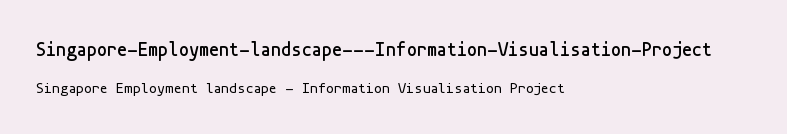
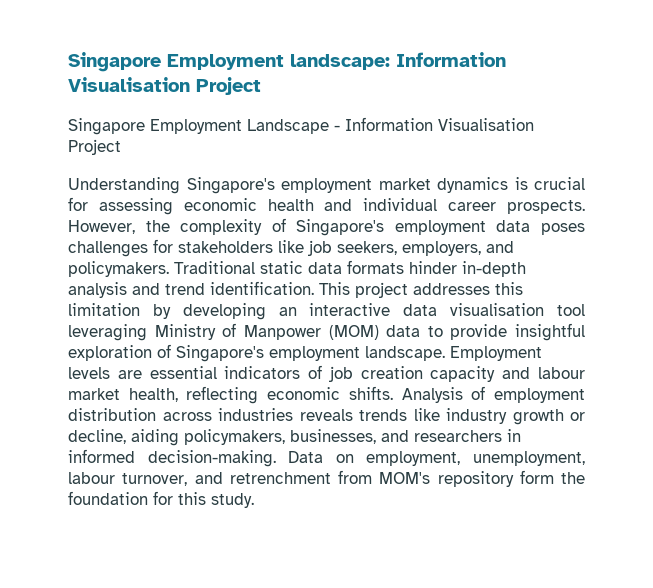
[36,41,712,61] [36,83,277,96] Singapore-Employment-landscape---Information-Visualisation-Project // Singapore Employment landscape -> [68,52,506,72] [68,77,261,95] [68,118,329,135] Singapore Employment landscape: Information Visualisation Project // Singapore Employment Landscape
(565, 89) none -> [68,177,585,194] [68,197,585,215] [68,218,585,236] [68,239,514,257] [68,260,526,277] [68,281,523,298] [68,303,585,320] [68,323,585,341] [68,344,542,362] [68,365,585,382] [68,386,585,404] [68,408,585,425] [68,429,521,446] [68,449,585,467] [68,470,585,487] [68,491,254,508] // Understanding Singapore's employment market dynamics is crucial for assessing economic health and individual career prospects. However, the complexity of Singapore's employment data poses challenges for stakeholders like job seekers, employers, and policymakers. Traditional static data formats hinder in-depth analysis and trend identification. This project addresses this limitation by developing an interactive data visualisation tool leveraging Ministry of Manpower (MOM) data to provide insightful exploration of Singapore's employment landscape. Employment levels are essential indicators of job creation capacity and labour market health, reflecting economic shifts. Analysis of employment distribution across industries reveals trends like industry growth or decline, aiding policymakers, businesses, and researchers in informed decision-making. Data on employment, unemployment, labour turnover, and retrenchment from MOM's repository form the foundation for this study.

